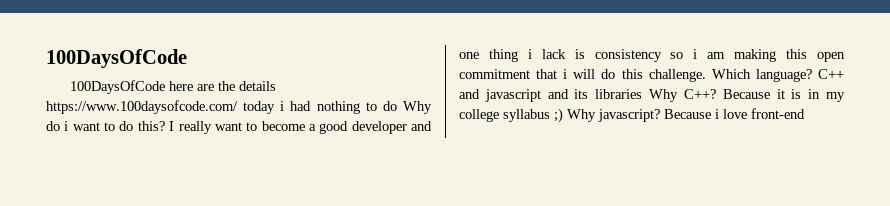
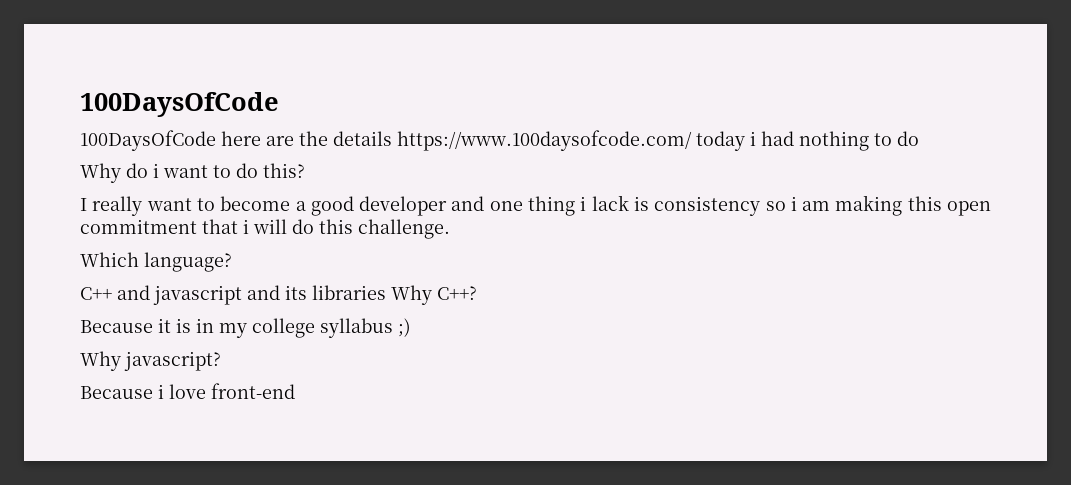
(397, 106) none -> (919, 138) //
(165, 126) none -> (305, 170) //
(706, 75) none -> (450, 229) //
(812, 75) none -> (232, 262) //
(716, 94) none -> (477, 293) //
(563, 115) none -> (411, 327) //
(660, 115) none -> (221, 361) //

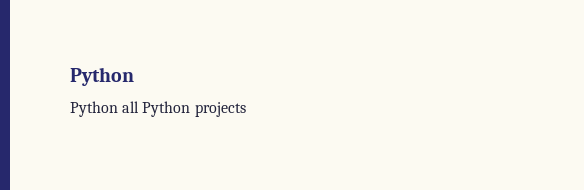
[80,92,279,117] [80,130,919,151] [80,163,305,183] [80,195,991,216] [80,219,450,239] [80,252,232,272] [80,285,477,305] [80,318,411,338] [80,351,221,371] [80,383,295,399] 100DaysOfCode // 100DaysOfCode here are the details https://www.100daysofcode.com/ today i had nothing to do // Why do i want to do this? // I really want to become a good developer and one thing i lack is consistency so i am making this open commitment that i will do this challenge. // Which language? // C++ and javascript and its libraries Why C++? // Because it is in my college syllabus ;) // Why javascript? // Because i love front-end -> [70,67,134,86] [70,101,246,117] Python // Python all Python projects

